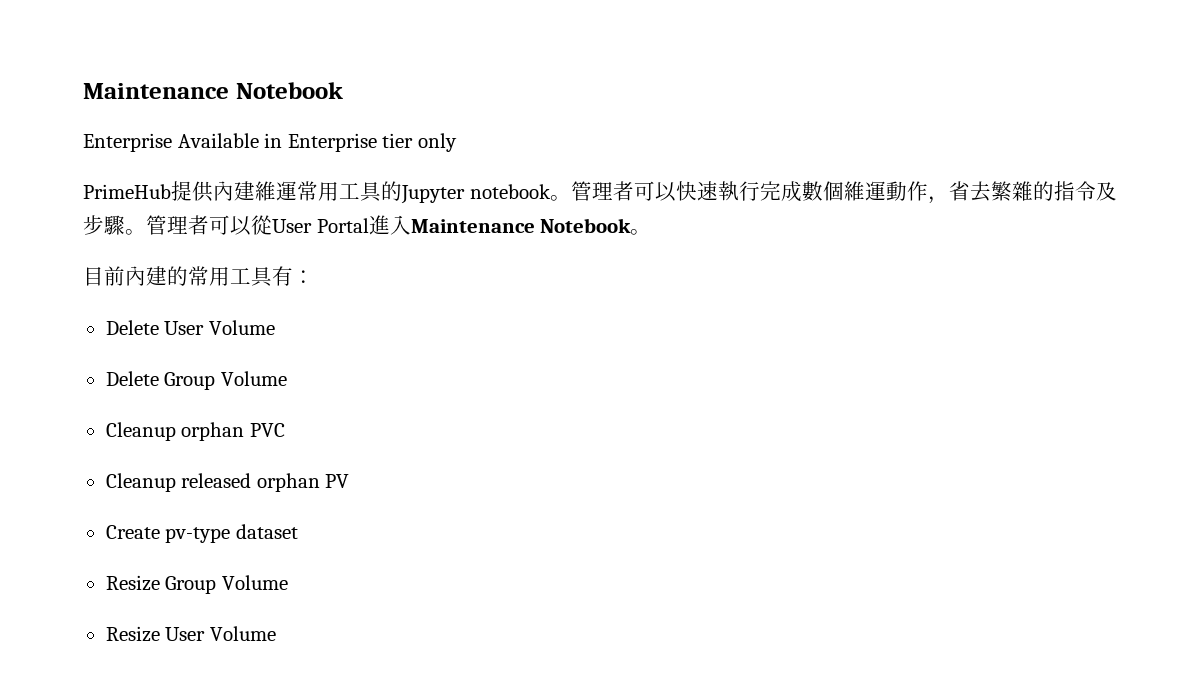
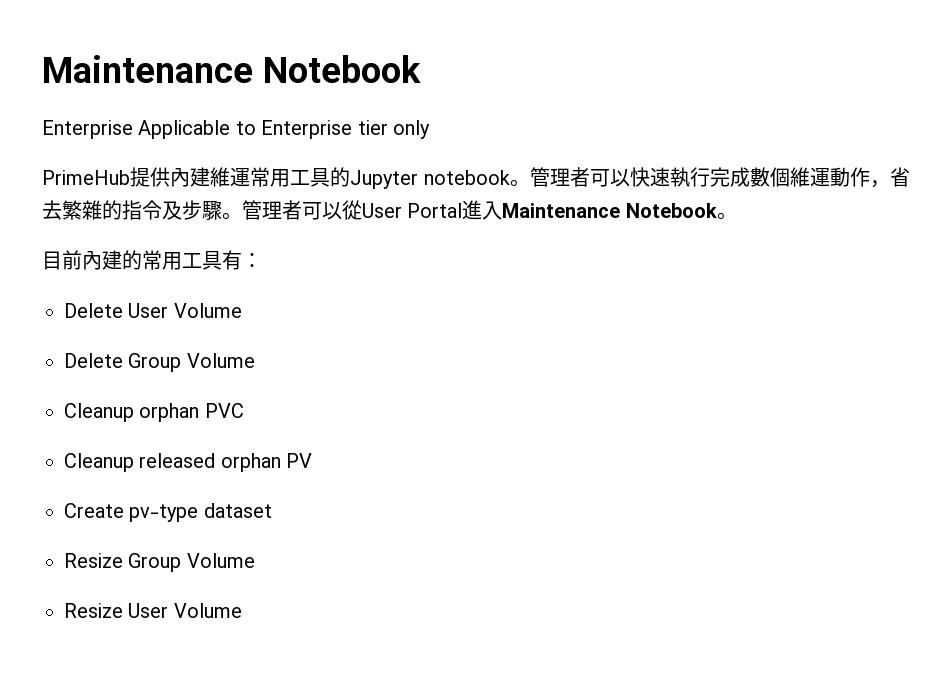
[177,133,283,148] Available in -> [138,120,256,139] Applicable to

